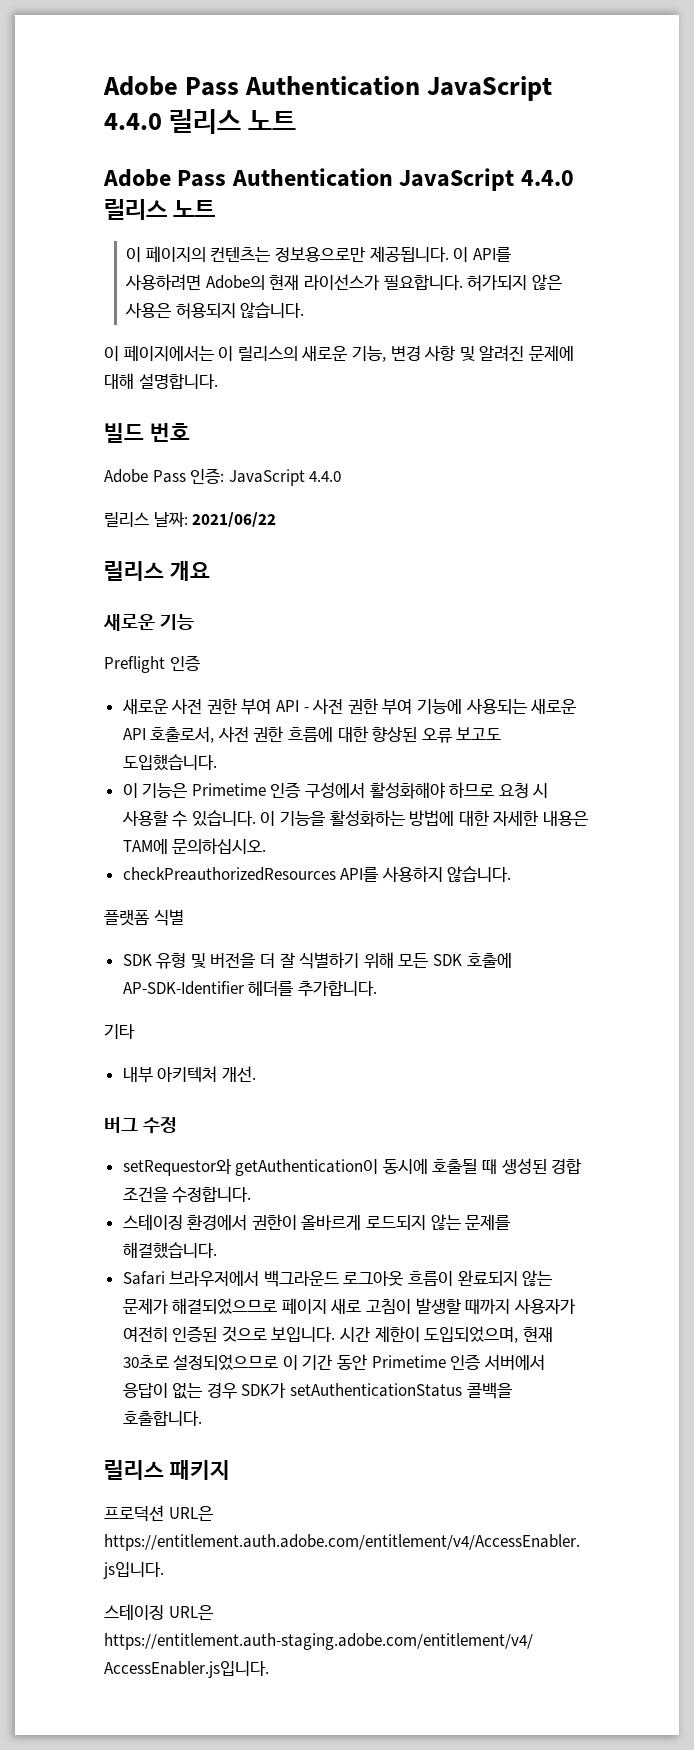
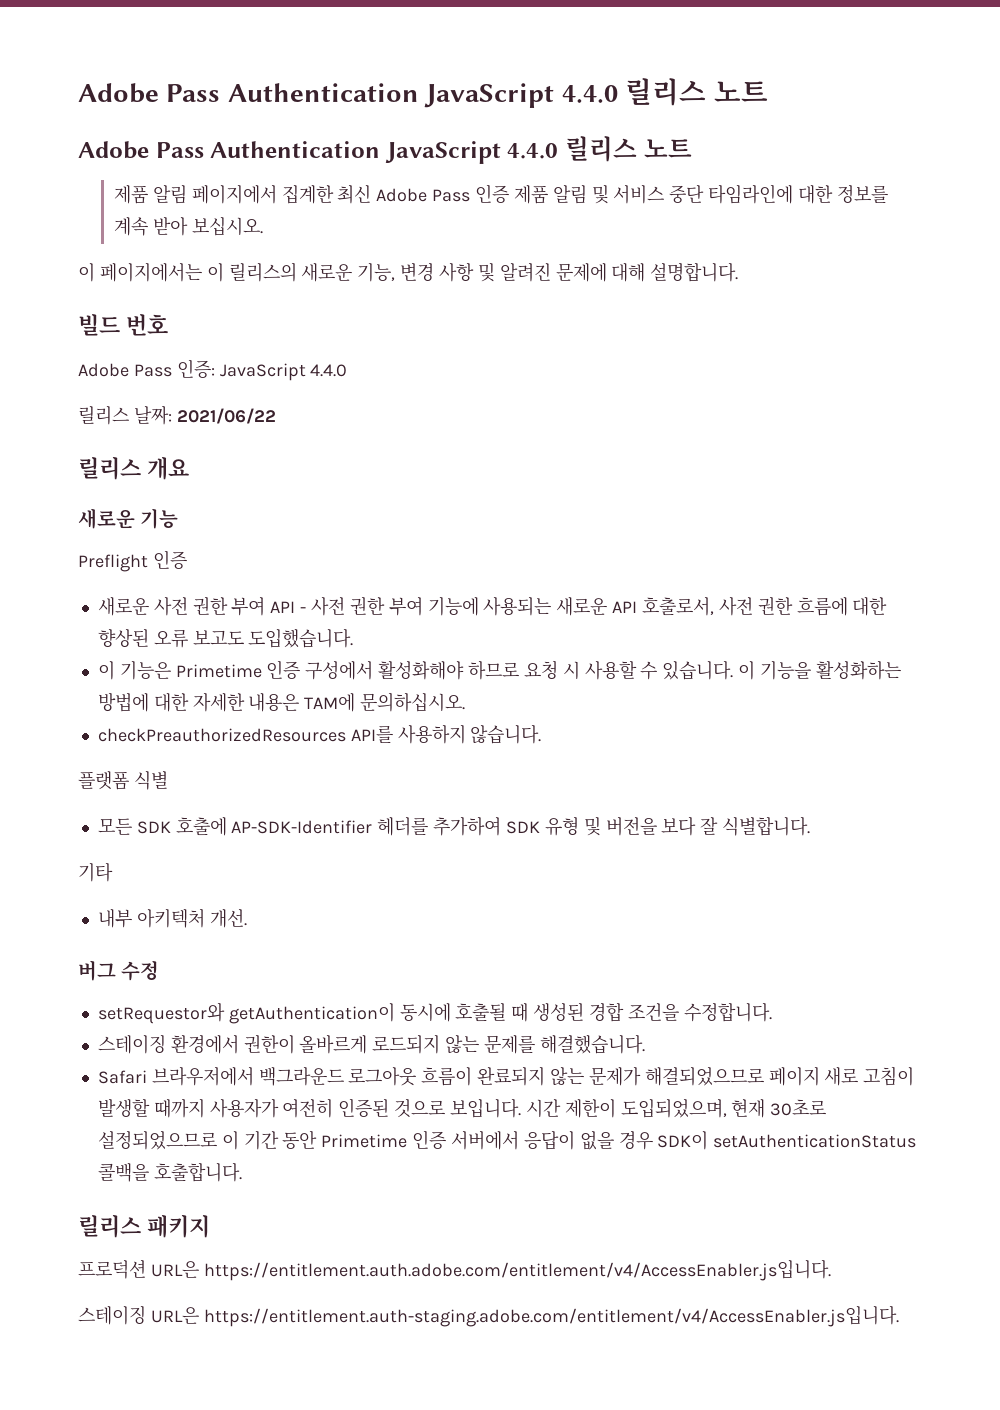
[126,246,511,262] [125,274,562,291] [125,302,305,319] 이 페이지의 컨텐츠는 정보용으로만 제공됩니다. 이 API를 사용하려면 Adobe의 현재 라이선스가 필요합니다. 허가되지 않은 사용은 허용되지 않습니다. -> [113,184,888,204] [113,217,263,236] 제품 알림 페이지에서 집계한 최신 Adobe Pass 인증 제품 알림 및 서비스 중단 타임라인에 대한 정보를 계속 받아 보십시오.
[122,952,394,969] SDK 유형 및 버전을 더 잘 식별하기 위해 -> (168, 780) none
[297,980,377,997] 추가합니다. -> [433,816,811,836] 추가하여 SDK 유형 및 버전을 보다 잘 식별합니다.
[172,1383,287,1399] 없는 경우 SDK가 -> [579,1131,709,1150] 없을 경우 SDK이

